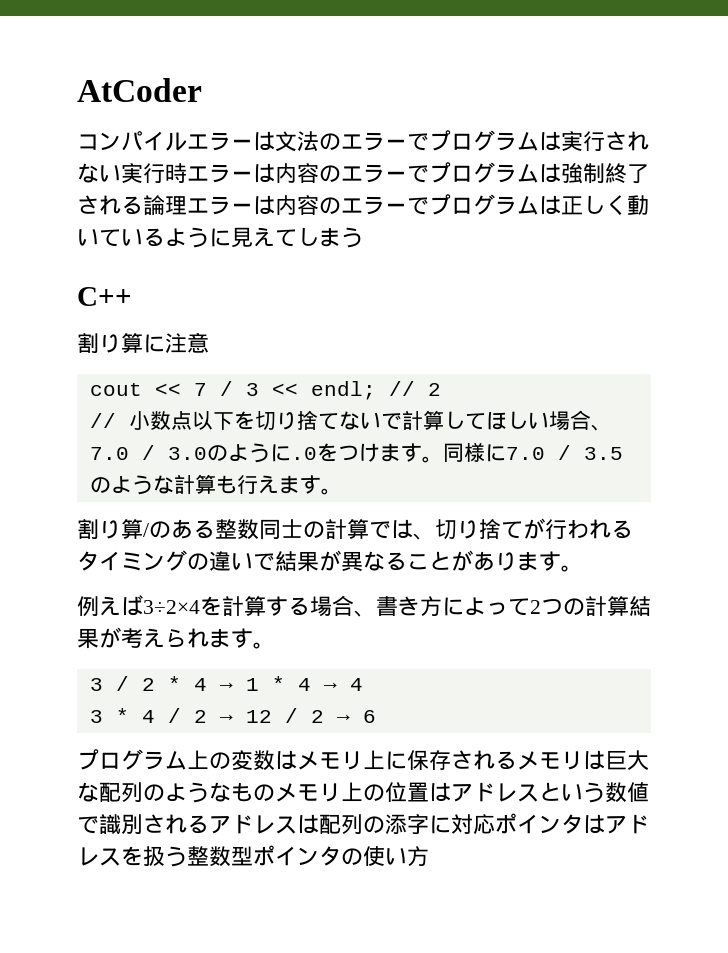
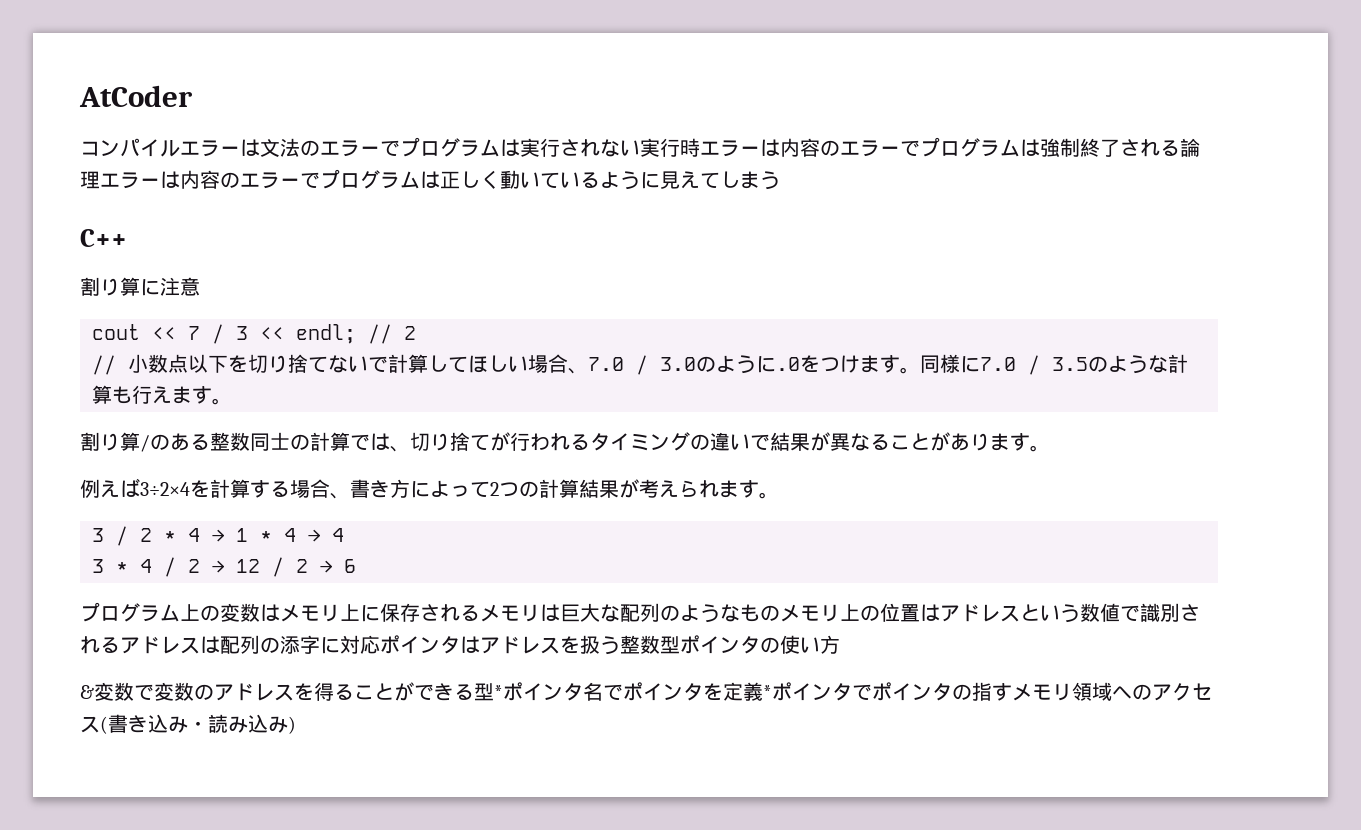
(429, 856) none -> [80,682,1212,701] [80,714,296,734] // &変数で変数のアドレスを得ることができる型*ポインタ名でポインタを定義*ポインタでポインタの指すメモリ領域へのアクセス(書き込み・読み込み)

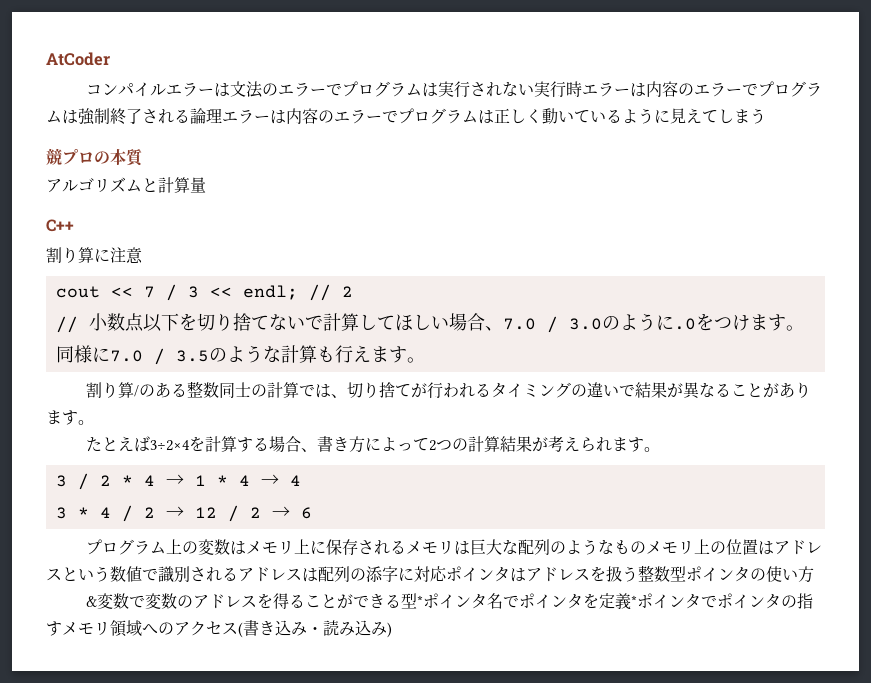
(780, 180) none -> [46,148,144,166] [46,177,206,193] // 競プロの本質 // アルゴリズムと計算量
[80,479,100,498] 例 -> [86,437,119,452] たと

